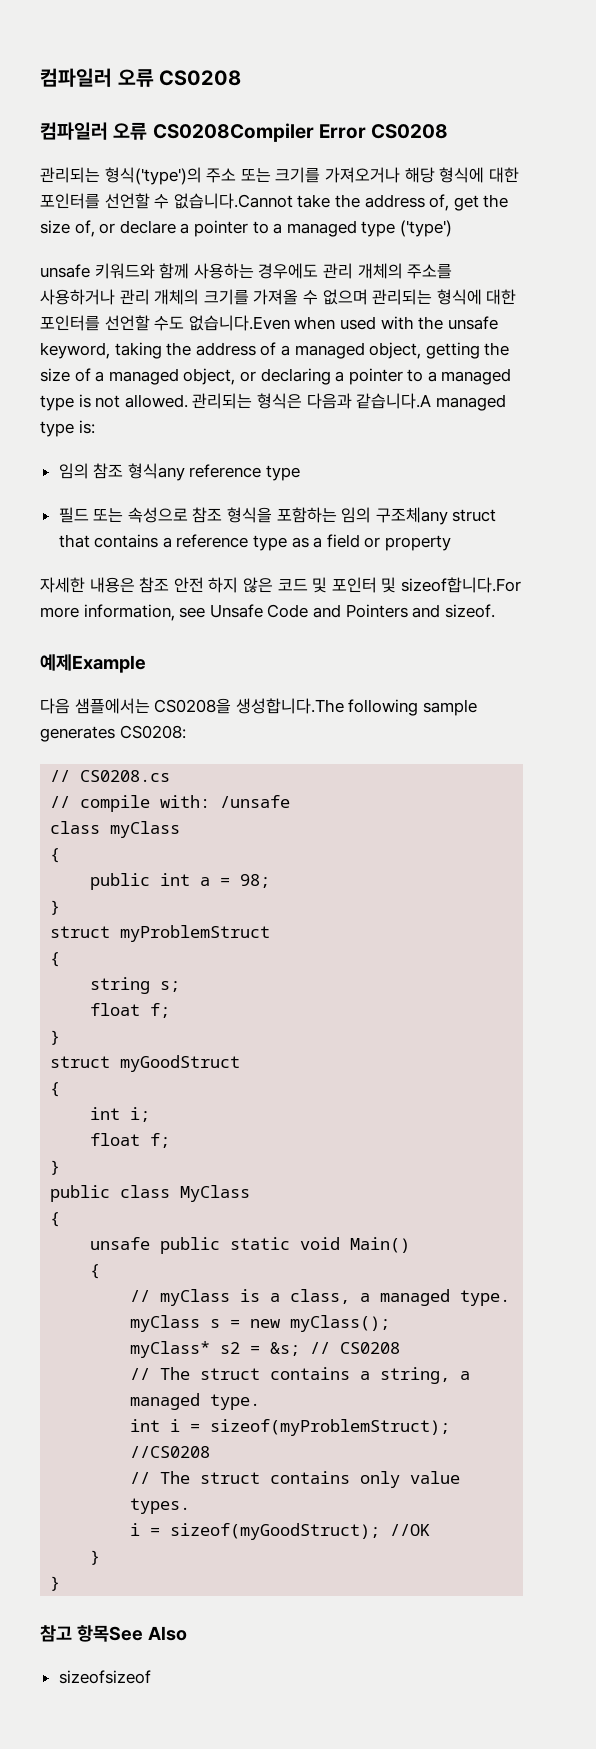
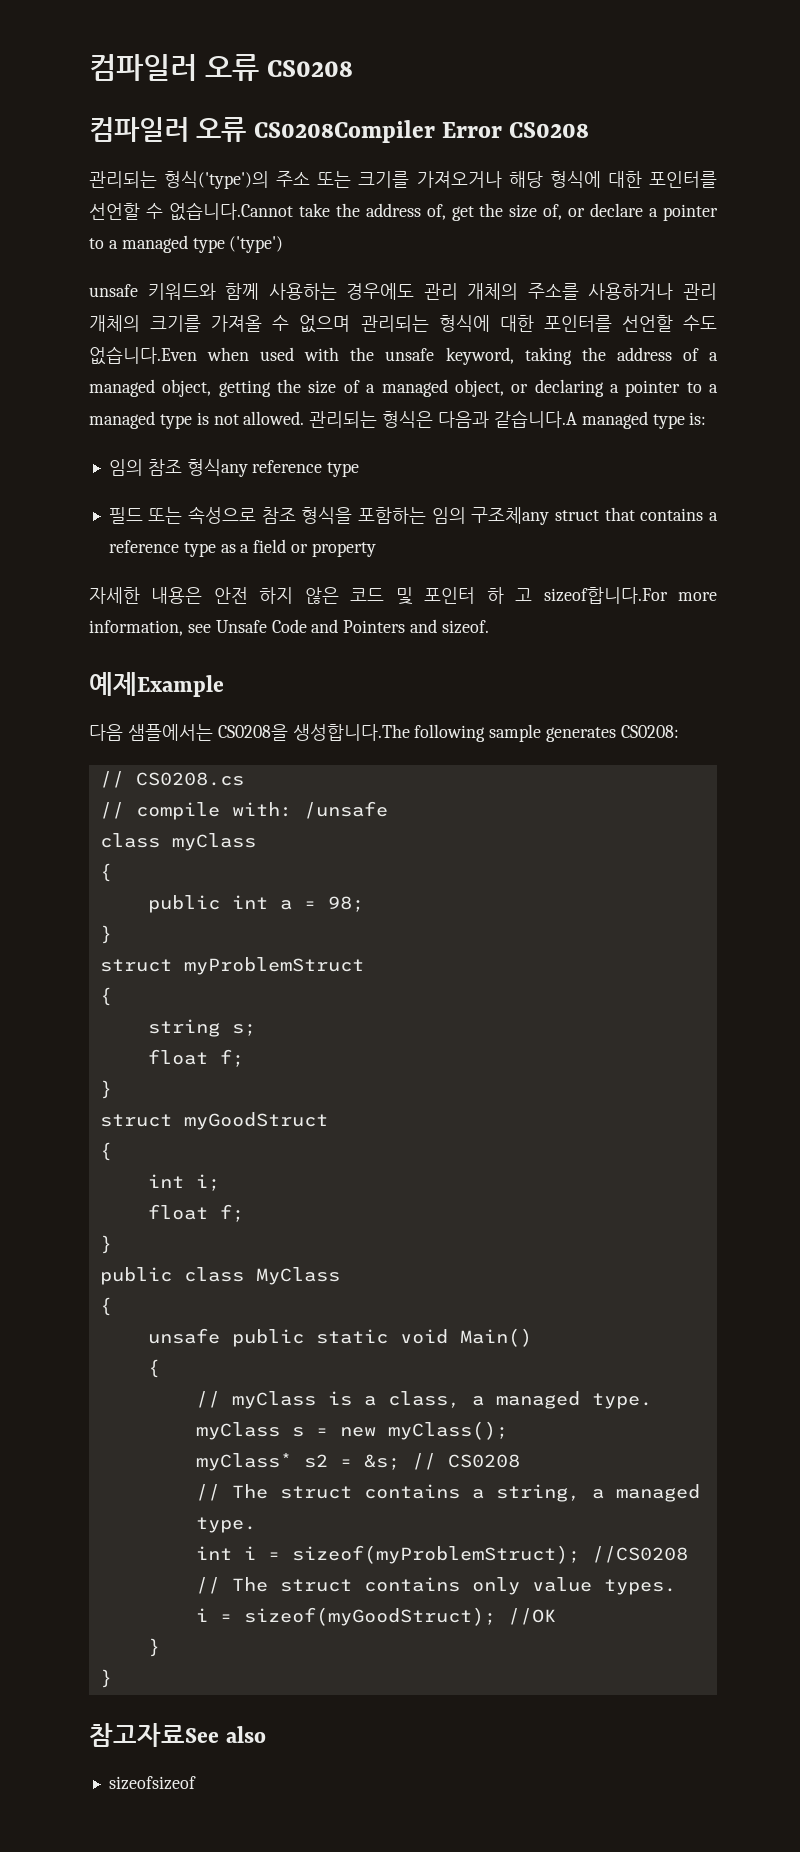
[139,577,170,593] 참조 -> (203, 595) none
[381,577,397,593] 및 -> [486,587,533,604] 하 고
[40,1625,187,1642] 참고 항목See Also -> [89,1723,266,1747] 참고자료See also

